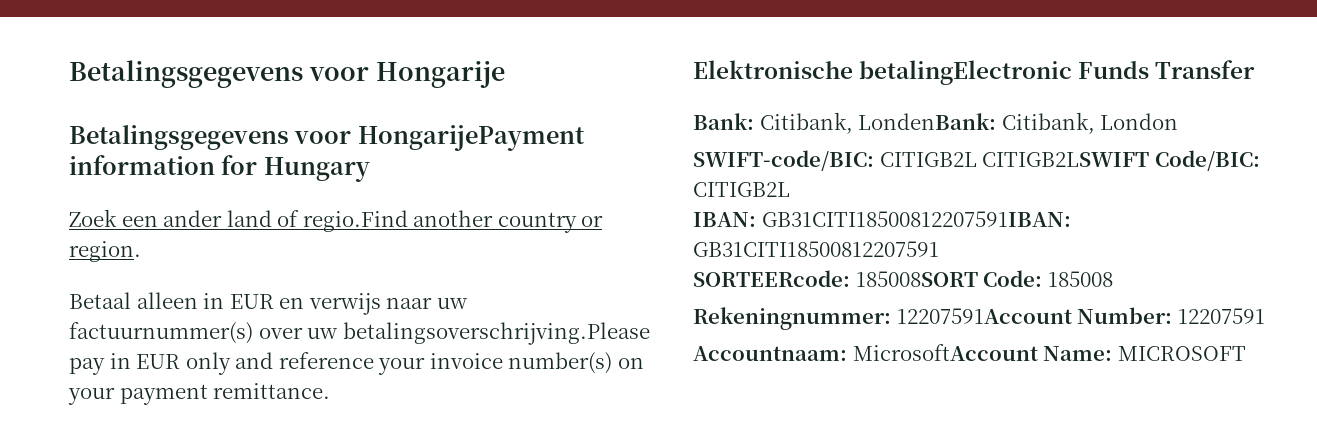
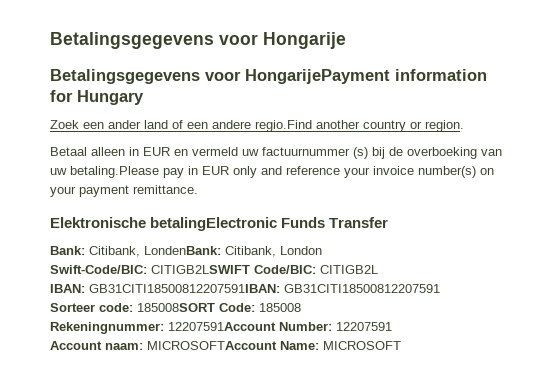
(300, 218) none -> [187,120,251,129] een andere
[308,293,468,315] [69,322,650,345] verwijs naar uw factuurnummer(s) over uw betalingsoverschrijving.Please -> [192,147,502,159] [50,166,159,178] vermeld uw factuurnummer (s) bij de overboeking van uw betaling.Please
[693,150,977,171] SWIFT-code/BIC: CITIGB2L -> [50,265,147,274] Swift-Code/BIC:
[693,270,850,287] SORTEERcode: -> [50,303,133,312] Sorteer code:
[693,344,1038,361] Accountnaam: MicrosoftAccount -> [50,341,277,350] Account naam: MICROSOFTAccount

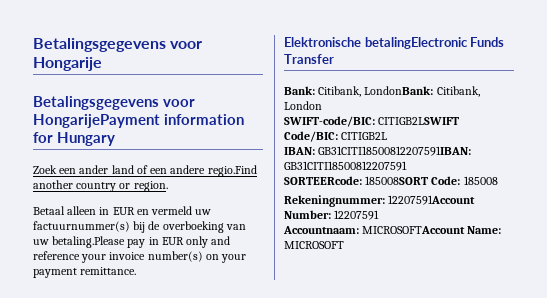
[262,147,368,159] factuurnummer (s) -> [33,221,130,232] factuurnummer(s)
[144,246,221,255] LondenBank: -> [364,86,434,95] LondonBank:
[50,265,147,274] Swift-Code/BIC: -> [284,116,375,127] SWIFT-code/BIC:
[50,303,133,312] Sorteer code: -> [284,176,362,185] SORTEERcode:
[50,341,143,350] Account naam: -> [283,226,359,234] Accountnaam:

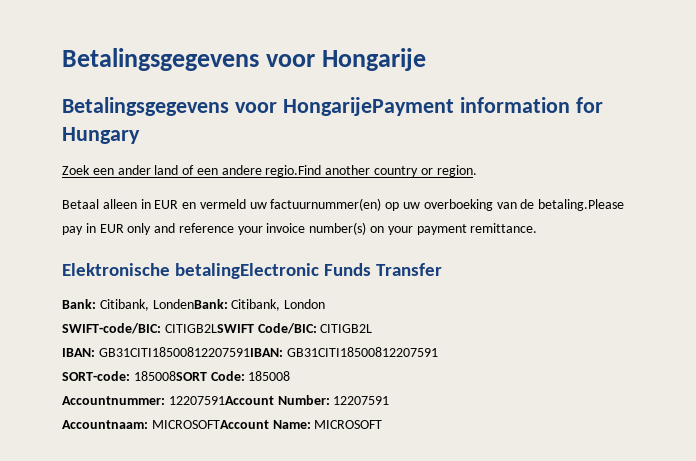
[33,221,161,233] factuurnummer(s) bij de -> [270,198,421,211] factuurnummer(en) op uw
[33,239,49,245] uw -> [520,199,535,209] de
[364,86,434,95] LondonBank: -> [152,299,228,309] LondenBank:
[284,176,362,185] SORTEERcode: -> [62,371,130,381] SORT-code:
[284,195,385,207] Rekeningnummer: -> [62,396,165,405] Accountnummer:

